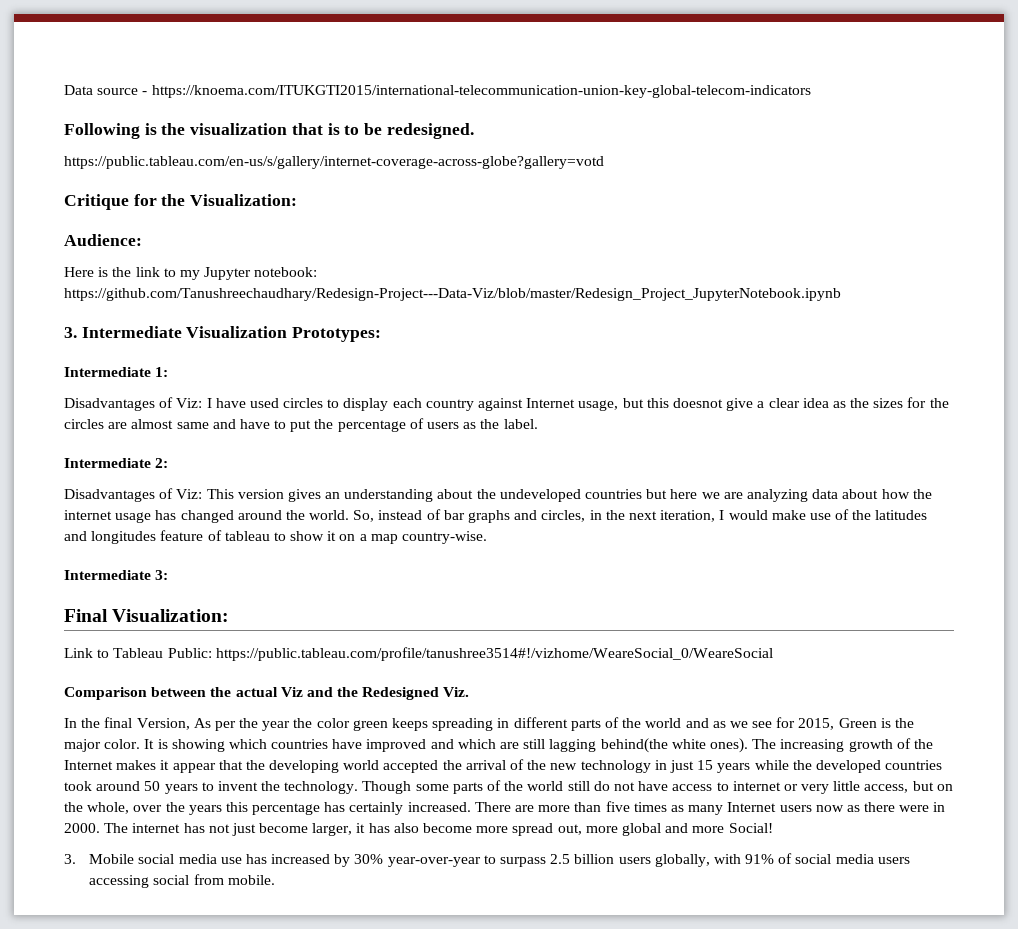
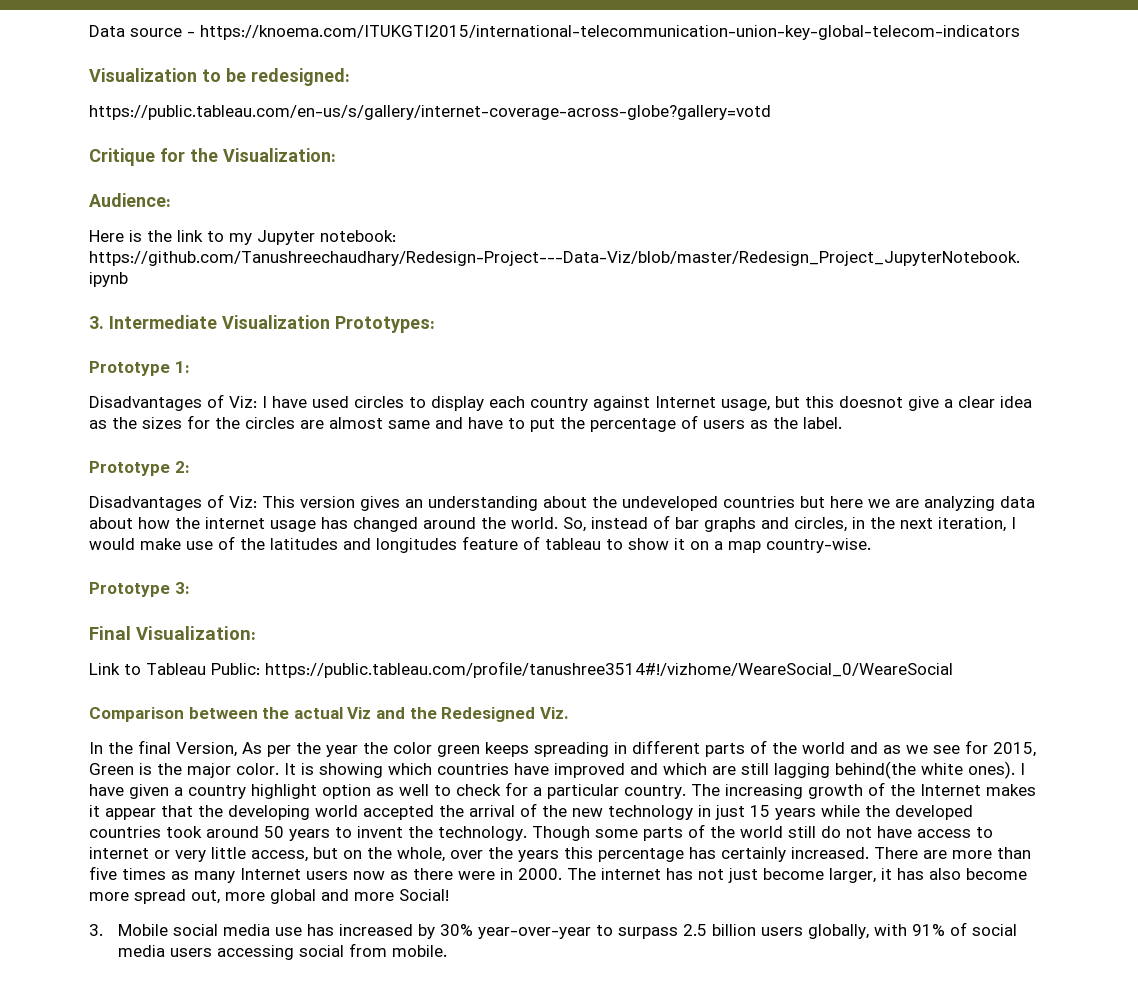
[64,123,340,139] Following is the visualization that is -> [89,68,197,82] Visualization
[386,123,474,139] redesigned. -> [251,68,350,86] redesigned:
[64,367,151,377] Intermediate -> [89,361,170,376] Prototype
[64,458,151,468] Intermediate -> [89,461,170,476] Prototype
[64,570,151,580] Intermediate -> [89,582,170,597] Prototype
(748, 745) none -> [1020,763,1025,775] [89,782,686,799] I have given a country highlight option as well to check for a particular country.

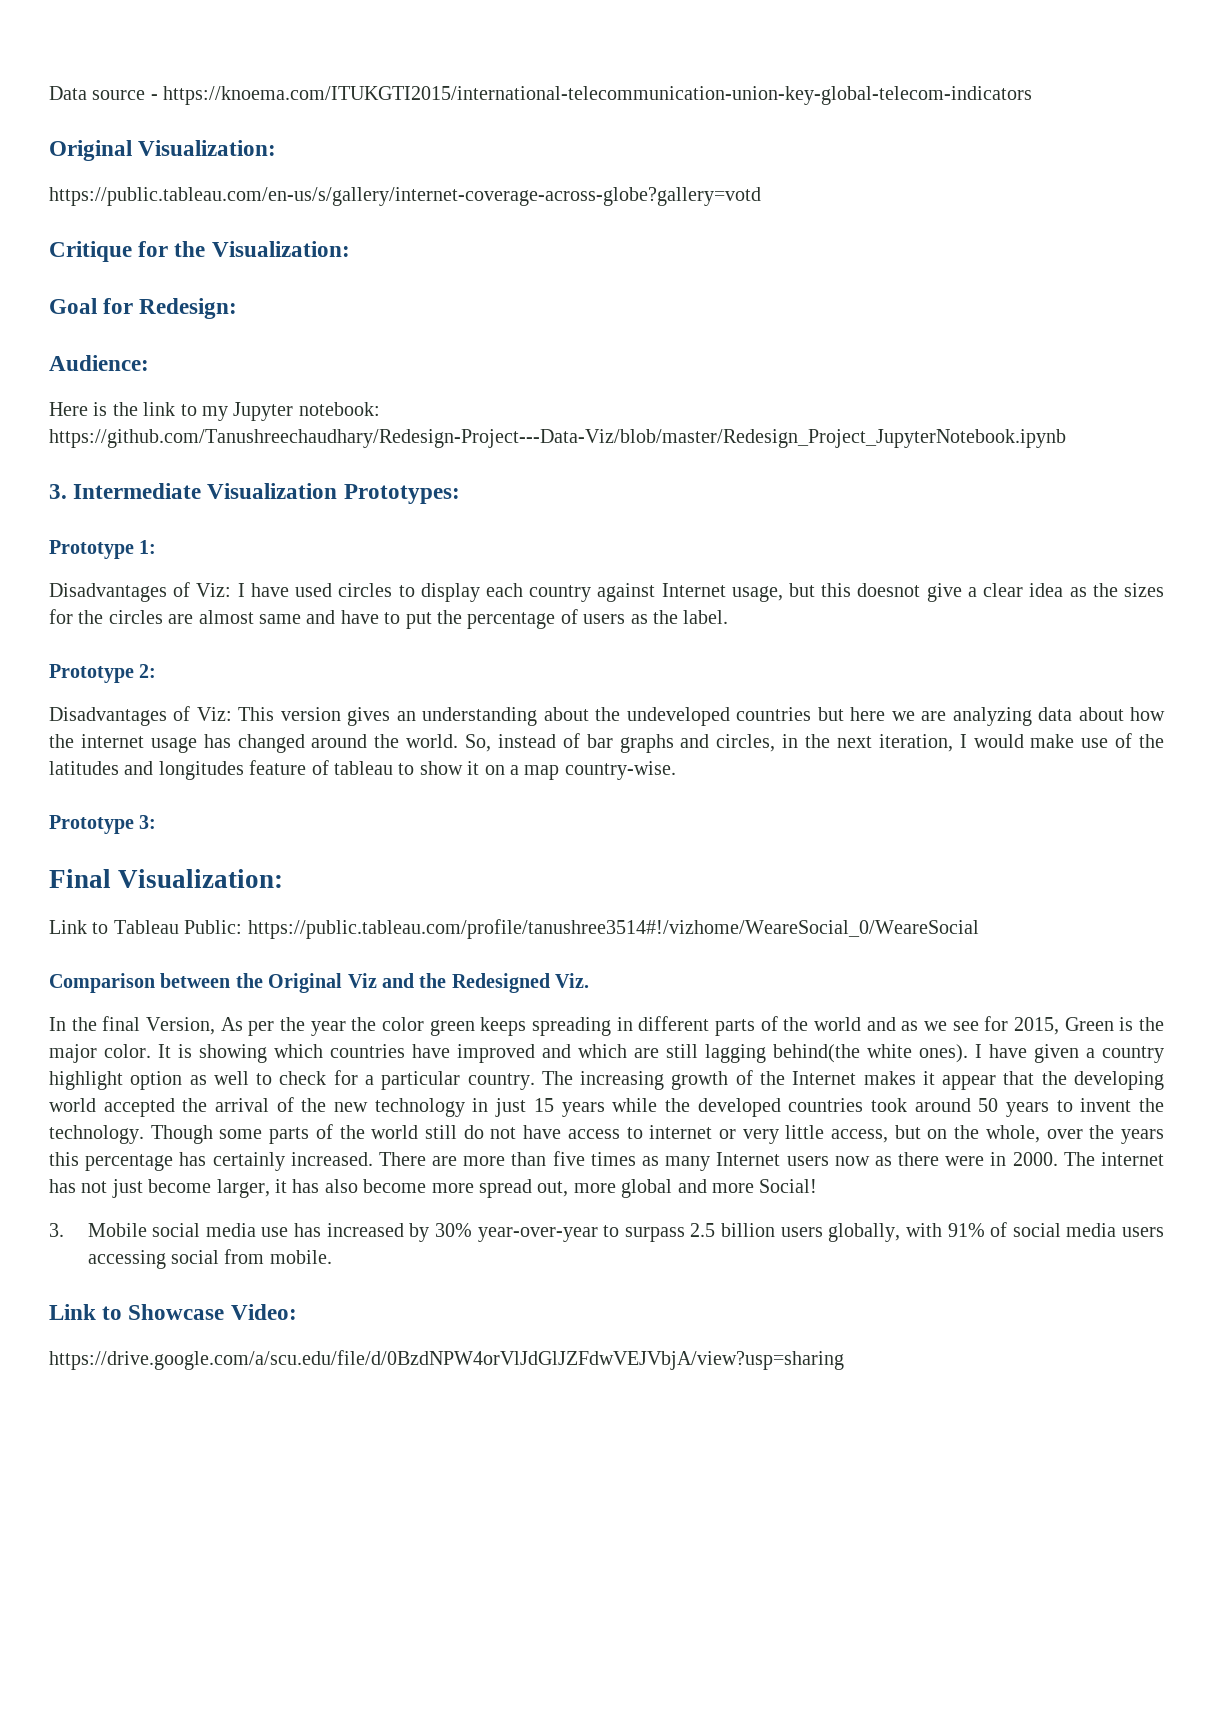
[89,68,350,86] Visualization to be redesigned: -> [49,140,277,161] Original Visualization:
(336, 155) none -> [49,298,238,319] // Goal for Redesign:
[293,707,343,719] actual -> [268,973,343,993] Original
(448, 951) none -> [49,1304,297,1320] [49,1350,844,1370] // Link to Showcase Video: // https://drive.google.com/a/scu.edu/file/d/0BzdNPW4orVlJdGlJZFdwVEJVbjA/view?usp=sharing

